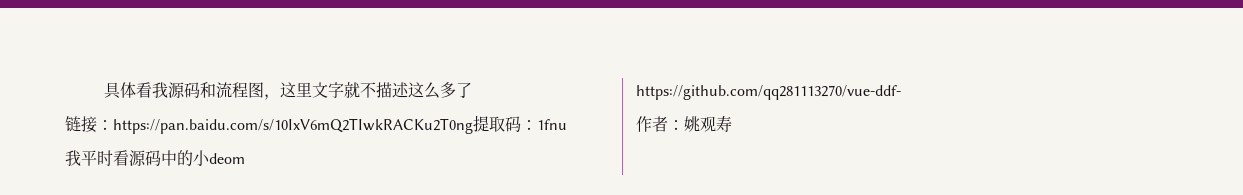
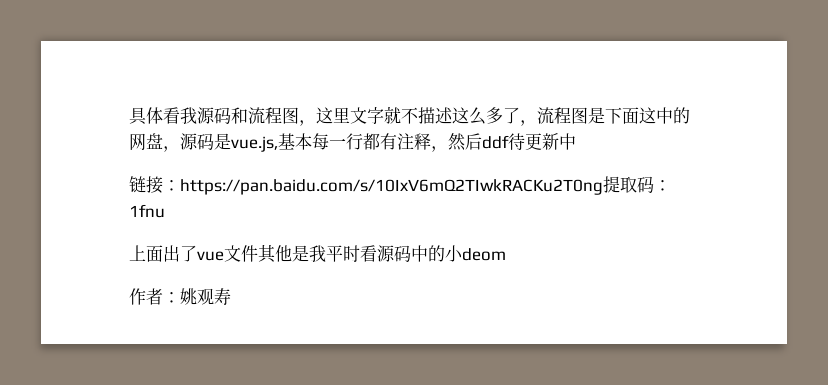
(472, 90) none -> [520,107,690,126] [129,133,576,152] ，流程图是下面这中的网盘，源码是vue.js,基本每一行都有注释，然后ddf待更新中
(567, 124) none -> [129,244,309,263] 上面出了vue文件其他是
[636,85,901,100] // https://github.com/qq281113270/vue-ddf- -> (506, 254) none

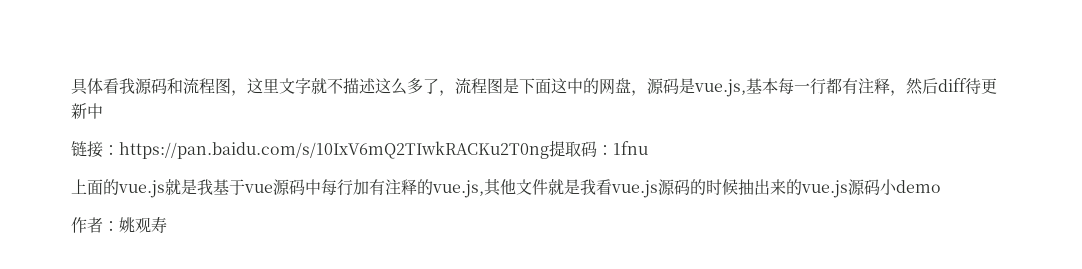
[482,135,509,149] ddf -> [938,78,967,92] diff
[163,244,506,263] 出了vue文件其他是我平时看源码中的小deom -> [103,179,941,198] 的vue.js就是我基于vue源码中每行加有注释的vue.js,其他文件就是我看vue.js源码的时候抽出来的vue.js源码小demo

